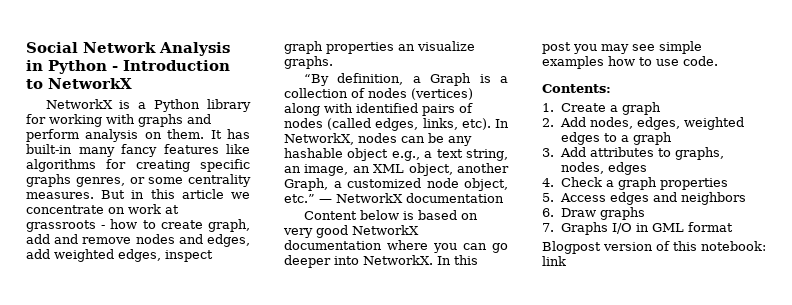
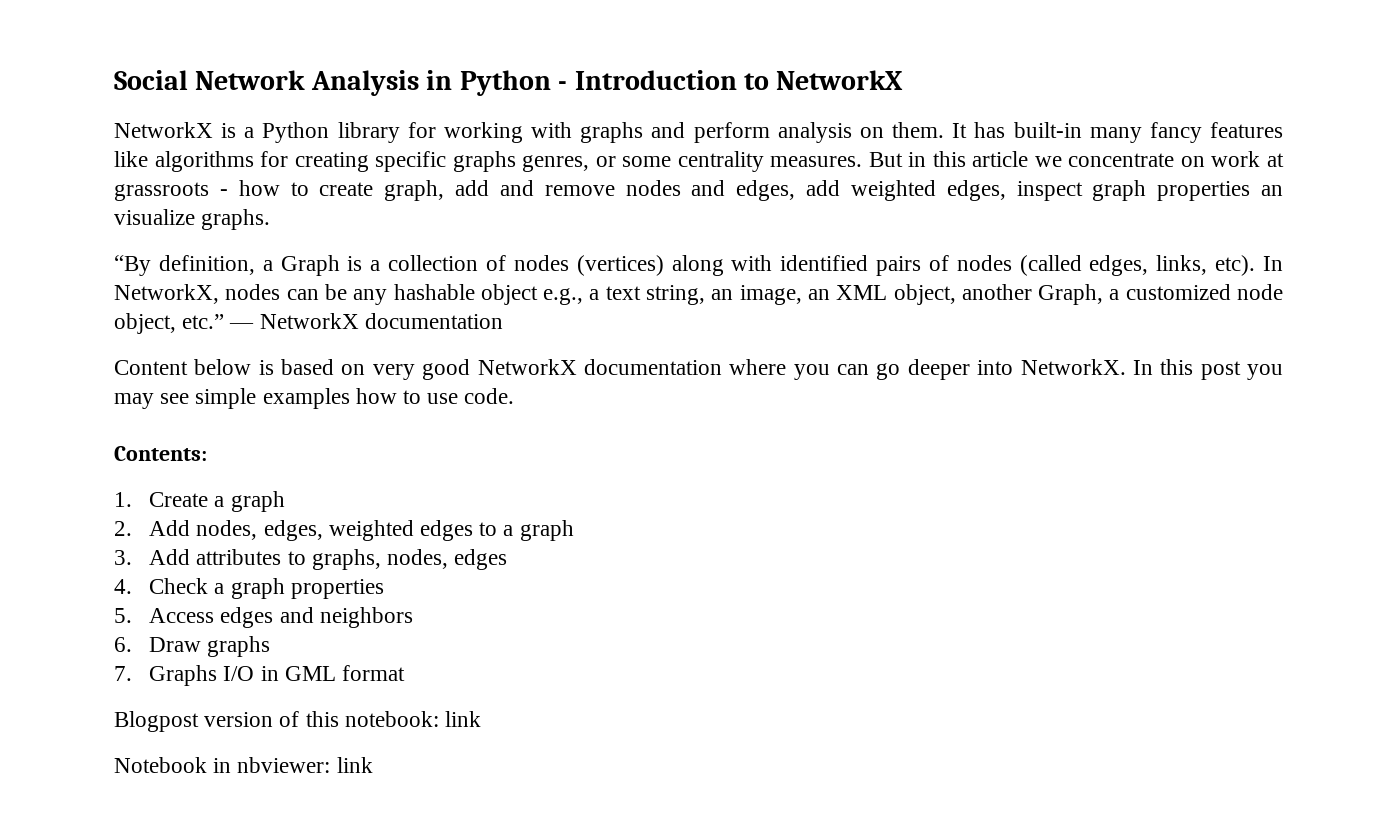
(566, 261) none -> [114,757,373,773] // Notebook in nbviewer: link

